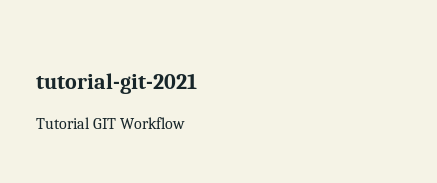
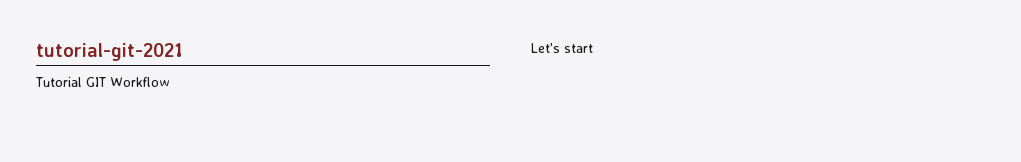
(186, 123) none -> [531,43,593,53] // Let's start

